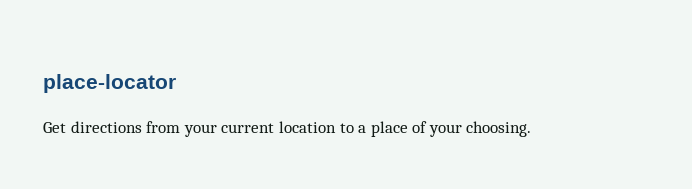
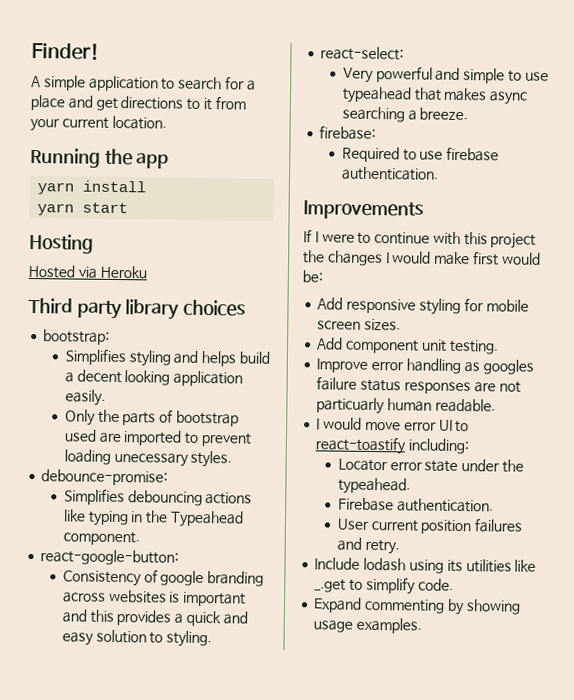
[43,74,176,93] [43,121,532,137] place-locator // Get directions from your current location to a place of your choosing. -> [31,42,100,61] [31,75,256,92] [30,94,246,112] [30,115,167,132] [30,147,170,169] [37,180,147,195] [37,202,129,216] [29,233,94,254] [28,264,147,279] [28,297,247,320] [43,329,111,345] [64,348,270,367] [64,369,244,387] [64,389,106,406] [64,409,239,427] [63,429,252,447] [63,449,233,468] [41,469,169,486] [63,488,253,507] [62,509,244,528] [62,531,140,546] [40,549,180,566] [62,569,265,587] [62,589,247,607] [61,609,248,627] [61,629,213,648] [320,46,405,61] [342,66,549,84] [341,86,529,105] [341,106,469,123] [319,125,377,141] [341,146,500,163] [340,166,439,181] [303,200,424,220] [303,229,537,249] [303,250,541,267] [302,270,323,283] [317,297,529,316] [317,318,402,331] [317,337,499,355] [316,358,534,375] [316,376,521,395] [316,397,496,415] [316,417,470,433] [315,436,470,455] [337,458,524,473] [337,477,411,495] [337,497,494,513] [336,518,524,535] [336,537,400,555] [314,557,537,574] [314,576,454,595] [313,597,521,616] [313,617,423,634] Finder! // A simple application to search for a place and get directions to it from your current location. // Running the app // yarn install // yarn start // Hosting // Hosted via Heroku // Third party library choices // bootstrap: // Simplifies styling and helps build a decent looking application easily. // Only the parts of bootstrap used are imported to prevent loading unecessary styles. // debounce-promise: // Simplifies debouncing actions like typing in the Typeahead component. // react-google-button: // Consistency of google branding across websites is important and this provides a quick and easy solution to styling. // react-select: // Very powerful and simple to use typeahead that makes async searching a breeze. // firebase: // Required to use firebase authentication. // Improvements // If I were to continue with this project the changes I would make first would be: // Add responsive styling for mobile screen sizes. // Add component unit testing. // Improve error handling as googles failure status responses are not particuarly human readable. // I would move error UI to react-toastify including: // Locator error state under the typeahead. // Firebase authentication. // User current position failures and retry. // Include lodash using its utilities like _.get to simplify code. // Expand commenting by showing usage examples.

